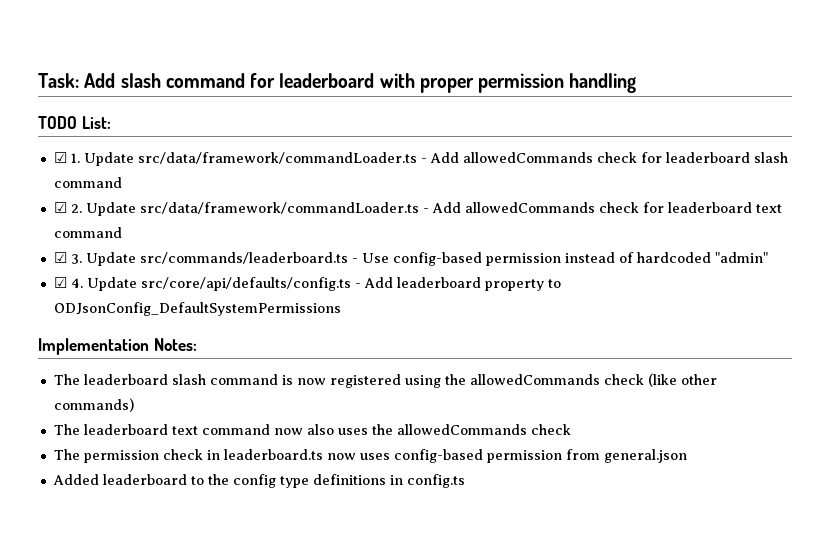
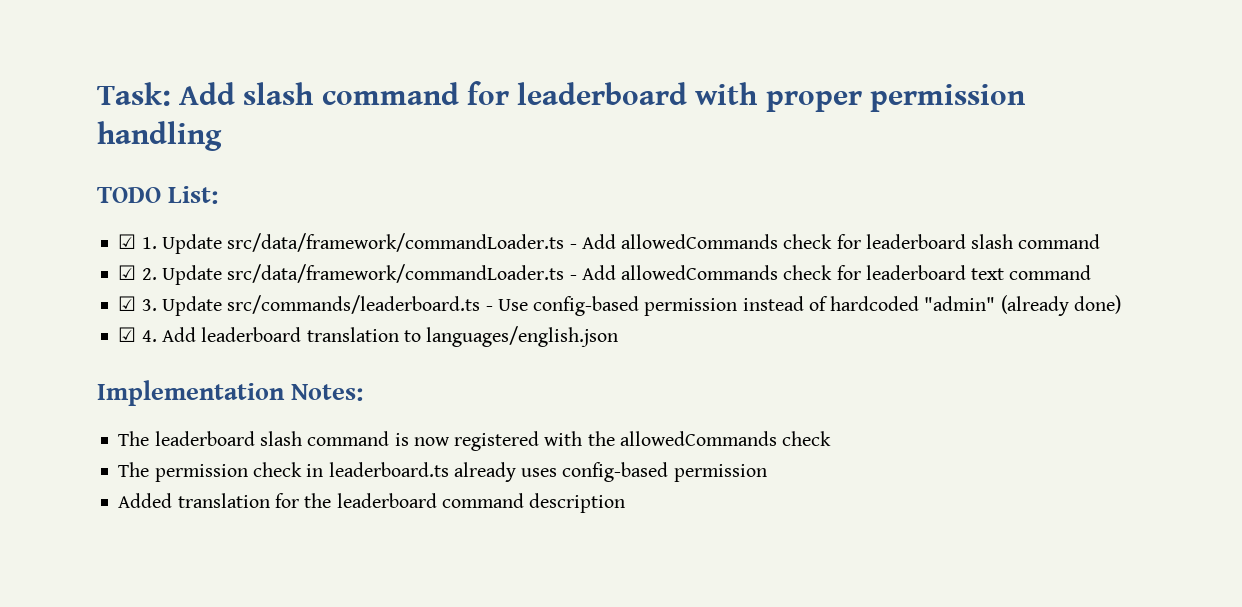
(768, 257) none -> [1000,295,1121,316] (already done)
[86,277,561,291] [53,302,341,316] Update src/core/api/defaults/config.ts - Add leaderboard property to ODJsonConfig_DefaultSystemPermissions -> [161,326,619,347] Add leaderboard translation to languages/english.json
[404,373,717,388] [53,398,134,412] [53,424,368,435] using the allowedCommands check (like other commands) // The leaderboard text command now also uses -> [544,431,583,446] with
[326,453,356,460] now -> [453,462,516,482] already
[565,449,687,463] from general.json -> (767, 473) none
[102,474,465,488] leaderboard to the config type definitions in config.ts -> [177,493,626,513] translation for the leaderboard command description

